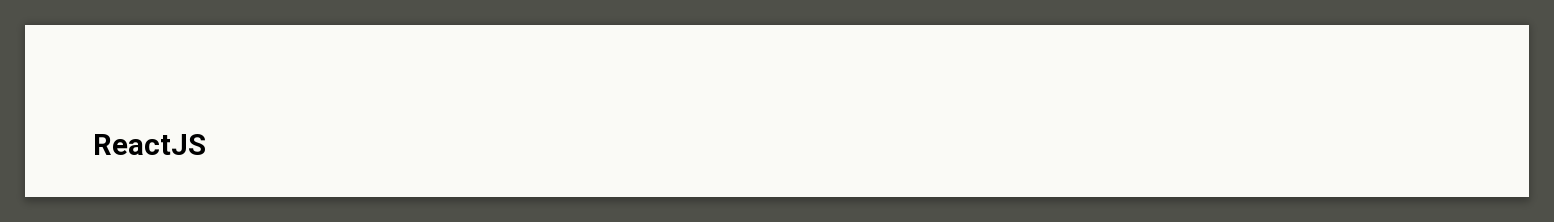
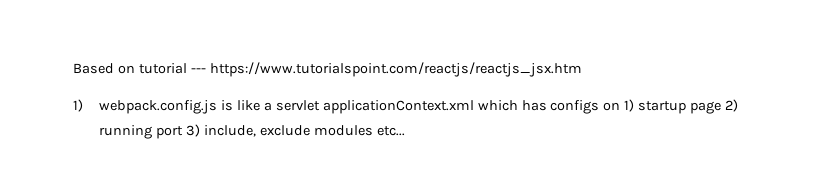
[93,134,206,155] ReactJS -> [73,62,582,77] [73,99,738,114] [99,124,405,139] Based on tutorial --- https://www.tutorialspoint.com/reactjs/reactjs_jsx.htm // 1) webpack.config.js is like a servlet applicationContext.xml which has configs on 1) startup page 2) running port 3) include, exclude modules etc...

